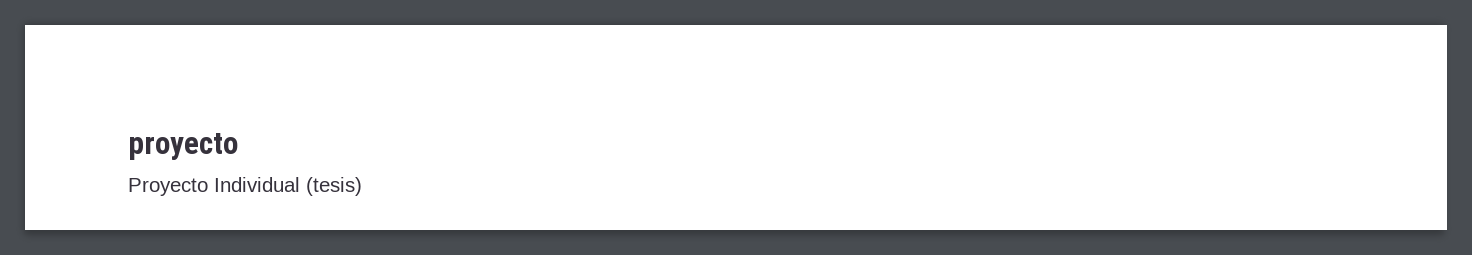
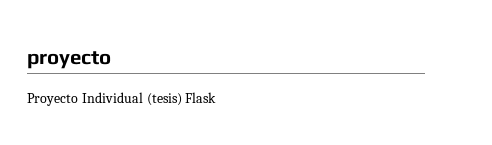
(362, 186) none -> [185,92,217,103] Flask

